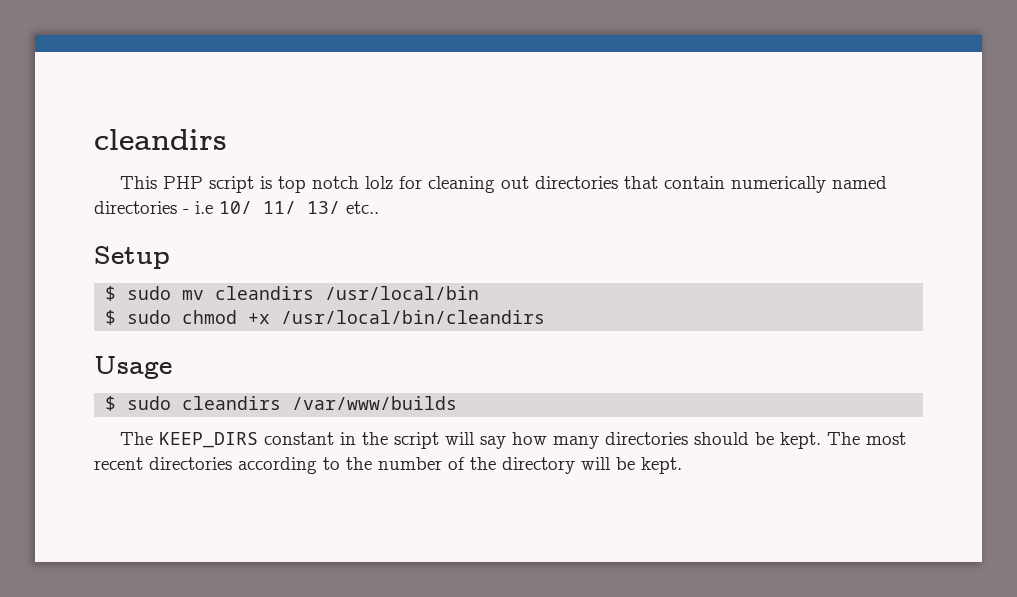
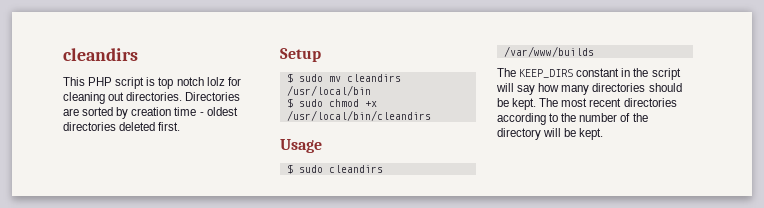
[534,176,887,193] [94,201,379,214] directories that contain numerically named directories - i.e 10/ 11/ 13/ etc.. -> [126,92,241,101] [63,107,238,119] [63,122,181,131] directories. Directories are sorted by creation time - oldest directories deleted first.

